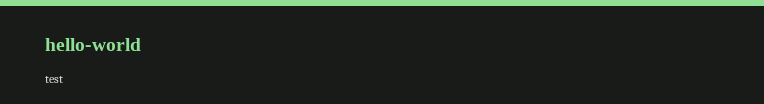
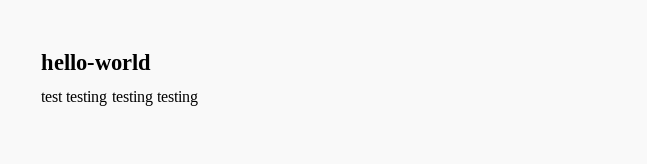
(63, 79) none -> [66,91,198,106] testing testing testing

